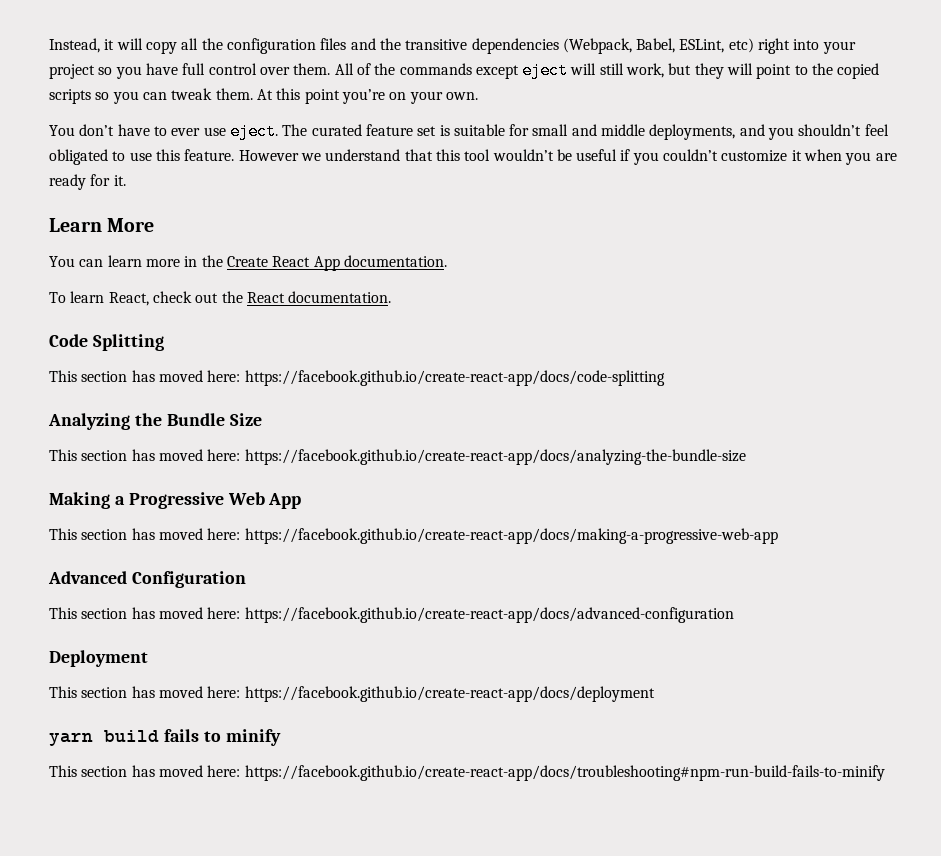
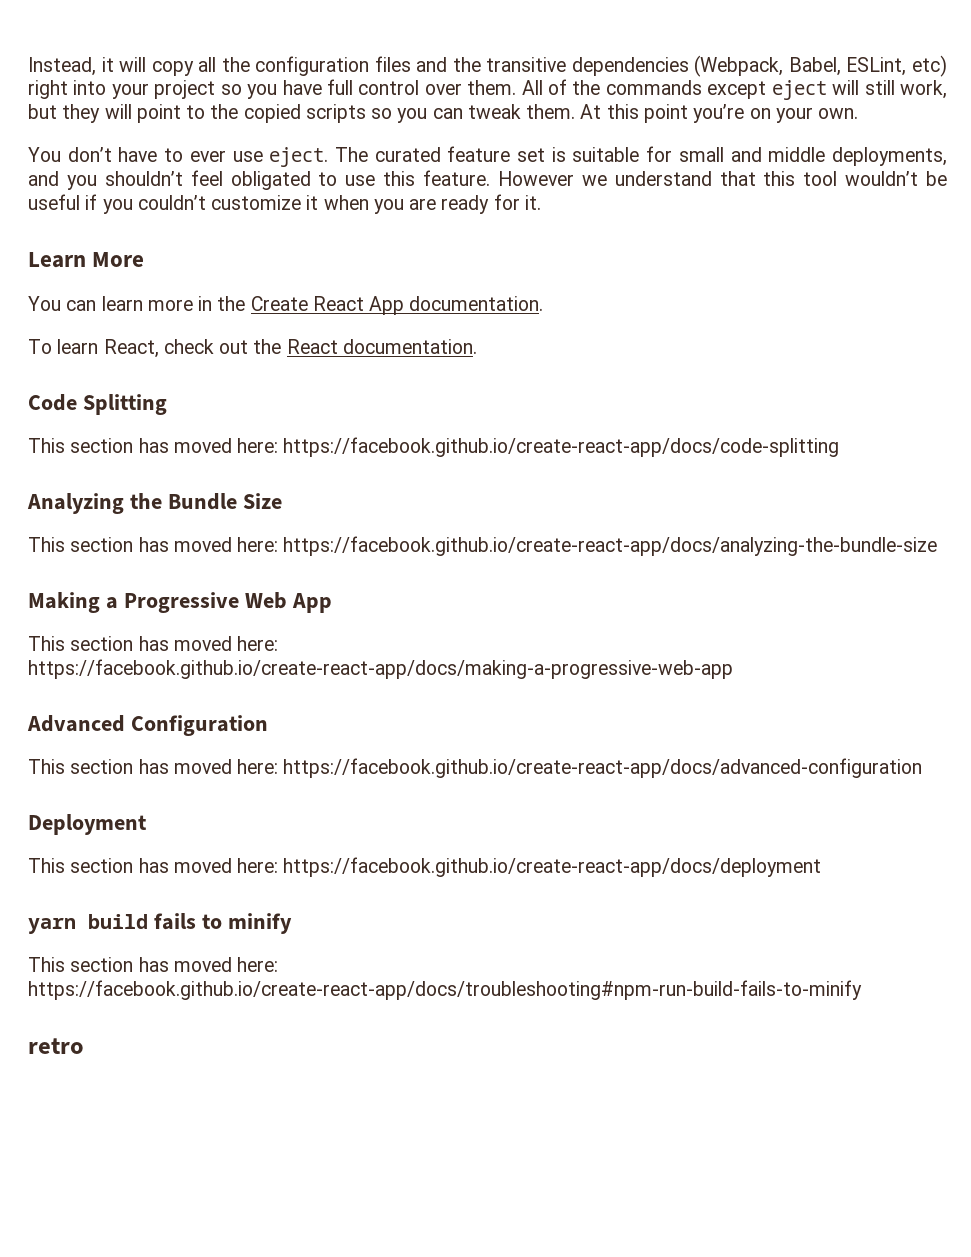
(885, 773) none -> [28,1038,84,1054] // retro

